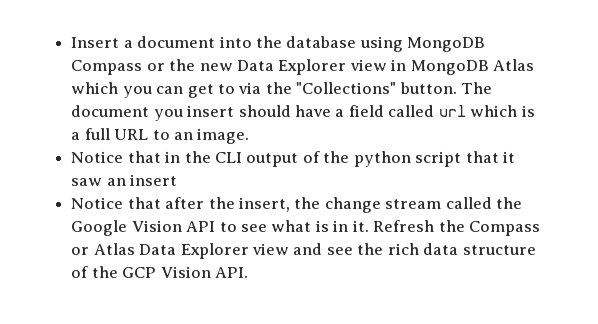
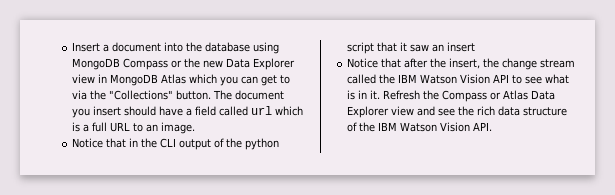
[71,220,128,236] Google -> [398,74,458,84] IBM Watson
[122,267,157,278] GCP -> [378,122,438,132] IBM Watson

